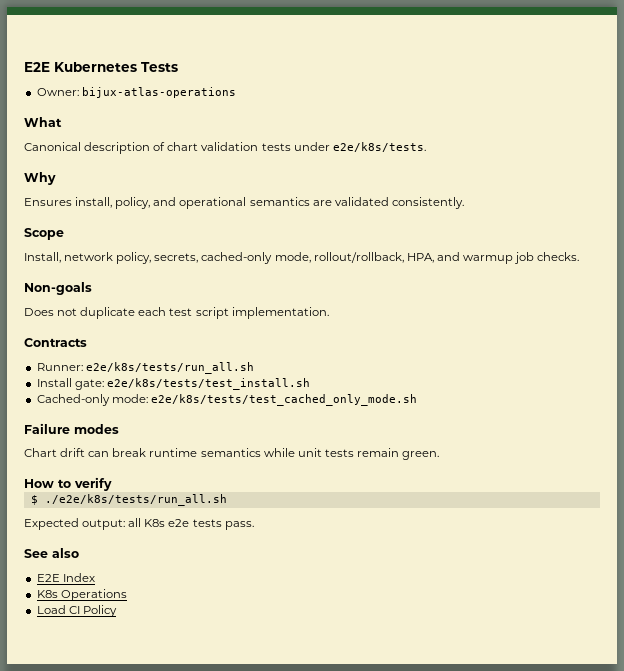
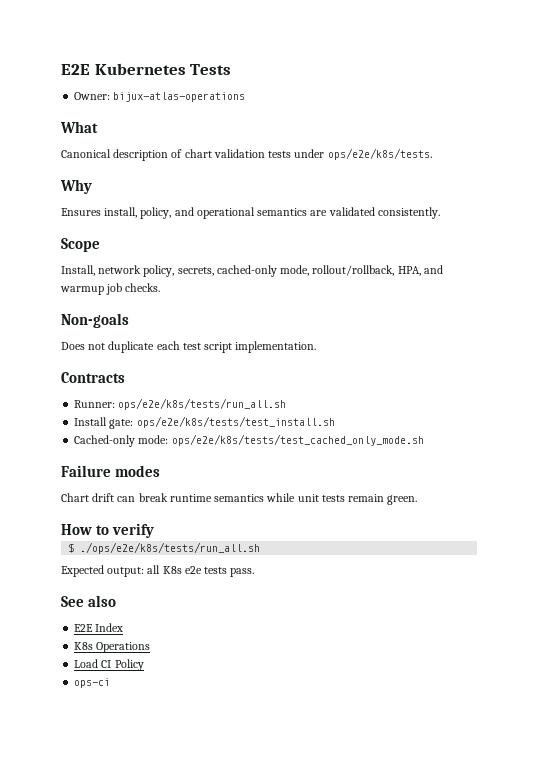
[332,142,426,152] e2e/k8s/tests. -> [327,148,432,160] ops/e2e/k8s/tests.
[85,362,254,374] e2e/k8s/tests/run_all.sh -> [118,398,287,410] ops/e2e/k8s/tests/run_all.sh
[106,378,310,390] e2e/k8s/tests/test_install.sh -> [136,416,335,428] ops/e2e/k8s/tests/test_install.sh
[150,394,417,406] e2e/k8s/tests/test_cached_only_mode.sh -> [171,434,424,446] ops/e2e/k8s/tests/test_cached_only_mode.sh
[44,494,227,506] ./e2e/k8s/tests/run_all.sh -> [80,542,261,554] ./ops/e2e/k8s/tests/run_all.sh
(117, 611) none -> [74,678,111,688] // ops-ci

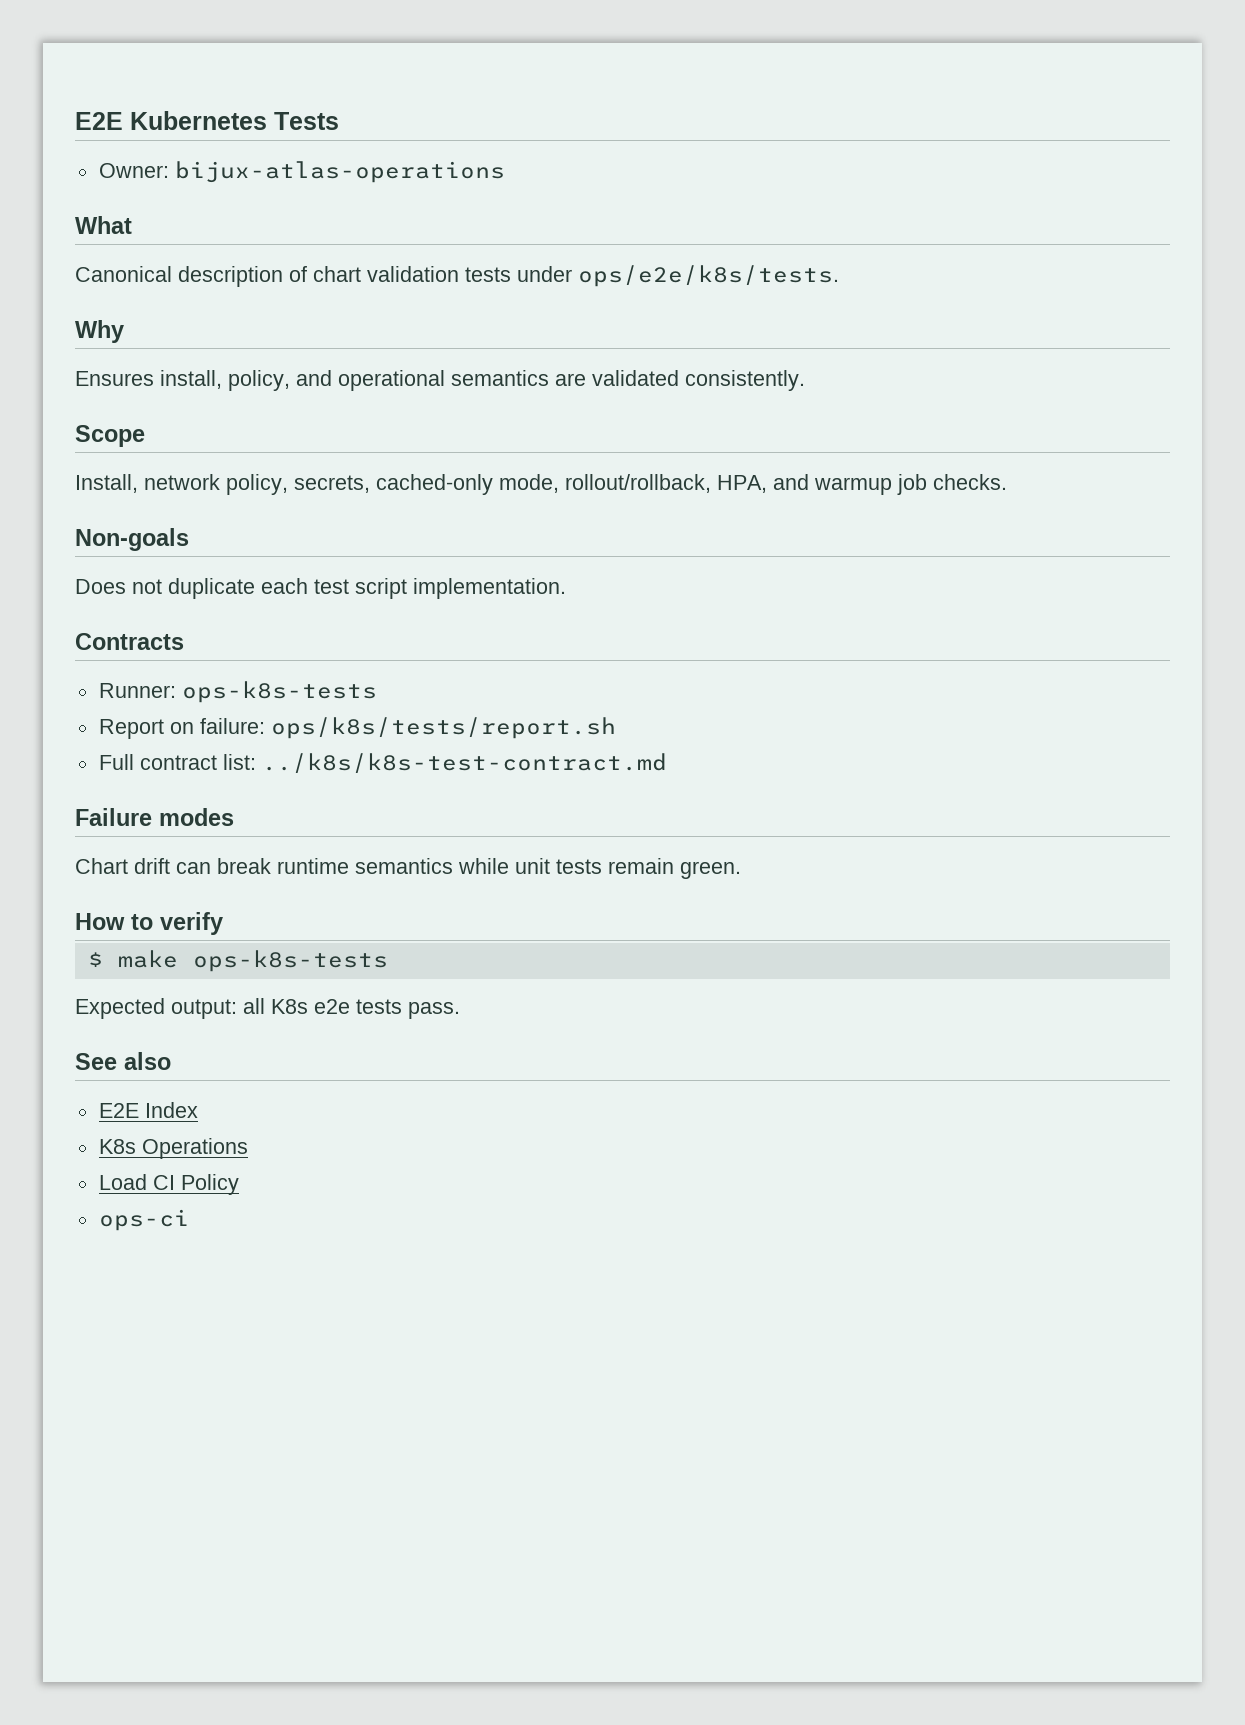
[118,398,287,410] [74,416,335,429] [74,434,424,447] ops/e2e/k8s/tests/run_all.sh // Install gate: ops/e2e/k8s/tests/test_install.sh // Cached-only mode: ops/e2e/k8s/tests/test_cached_only_mode.sh -> [181,681,377,703] [98,717,616,739] [98,753,667,773] ops-k8s-tests // Report on failure: ops/k8s/tests/report.sh // Full contract list: ../k8s/k8s-test-contract.md
[80,542,261,554] ./ops/e2e/k8s/tests/run_all.sh -> [117,950,388,972] make ops-k8s-tests

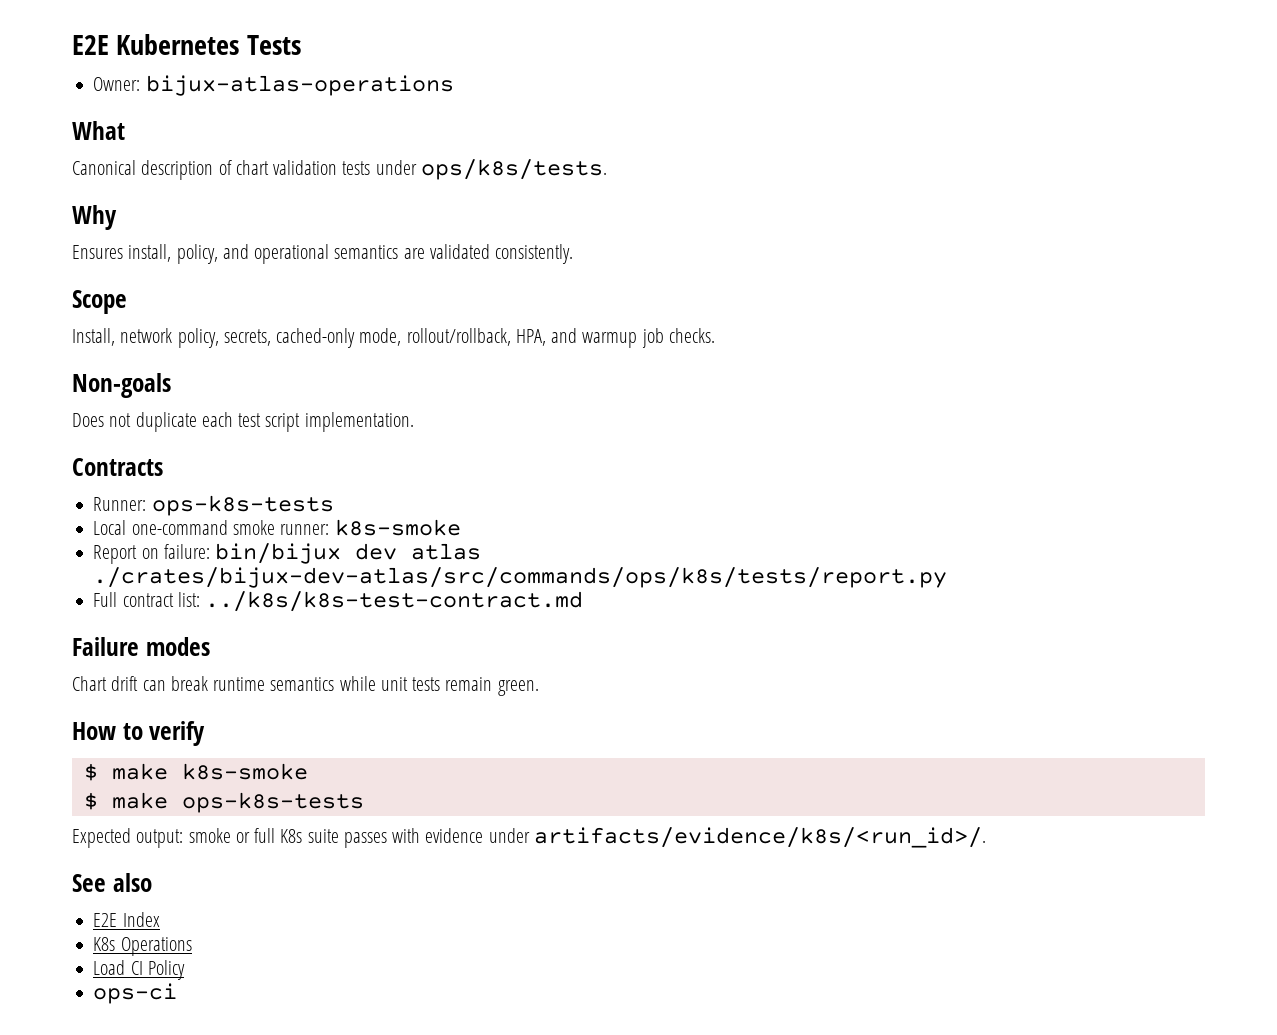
[578,265,839,287] ops/e2e/k8s/tests. -> [420,159,607,180] ops/k8s/tests.
(377, 692) none -> [93,519,461,536] // Local one-command smoke runner: k8s-smoke
[270,717,616,739] ops/k8s/tests/report.sh -> [215,543,482,564] [93,567,948,588] bin/bijux dev atlas ./crates/bijux-dev-atlas/src/commands/ops/k8s/tests/report.py
(223, 923) none -> [83,763,308,781] // $ make k8s-smoke
[243,998,460,1019] all K8s e2e tests pass. -> [188,827,986,848] smoke or full K8s suite passes with evidence under artifacts/evidence/k8s/<run_id>/.

